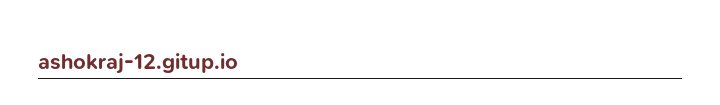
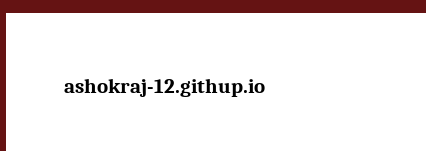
[38,53,238,74] ashokraj-12.gitup.io -> [64,78,265,97] ashokraj-12.githup.io

